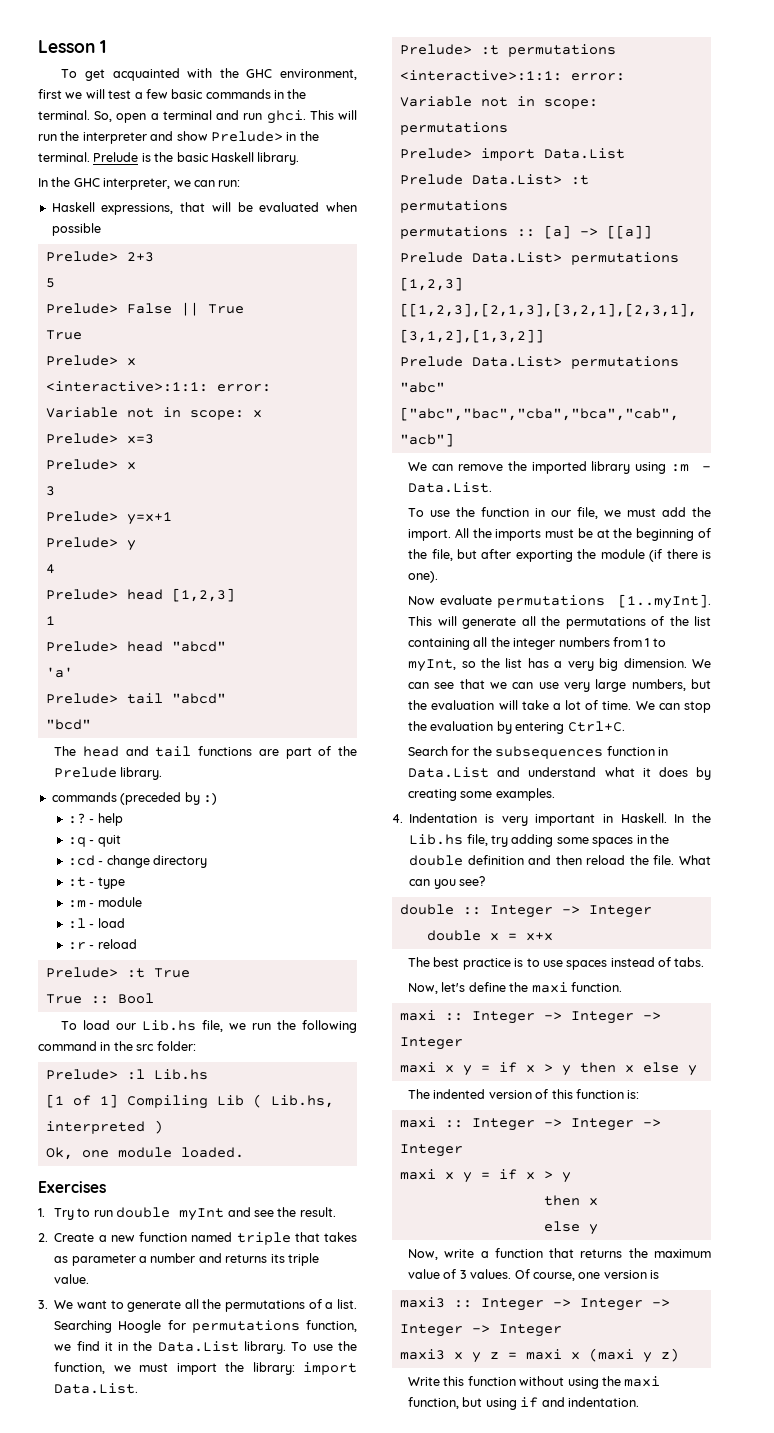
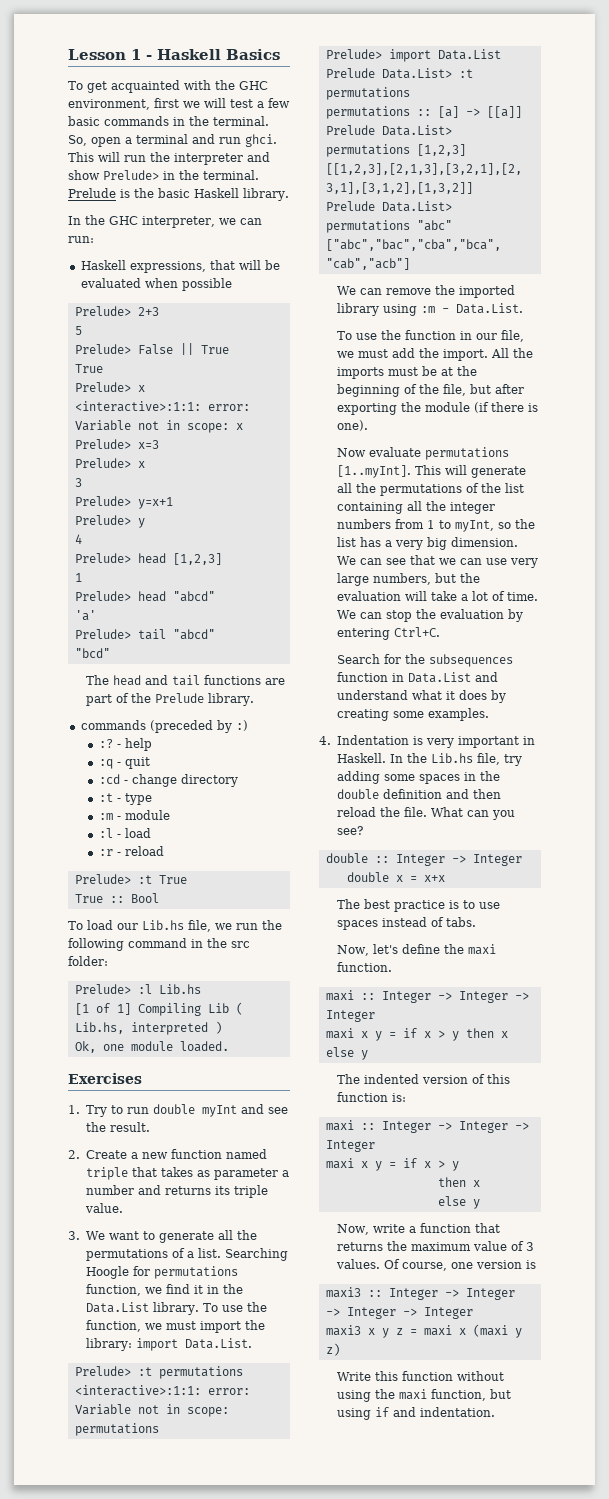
(106, 46) none -> [146,49,280,60] - Haskell Basics

